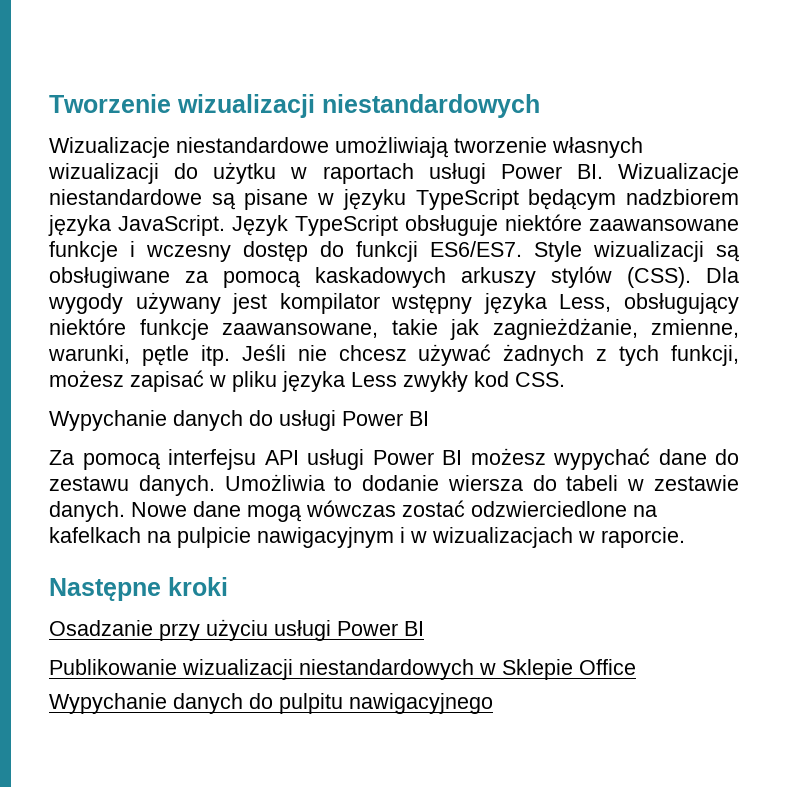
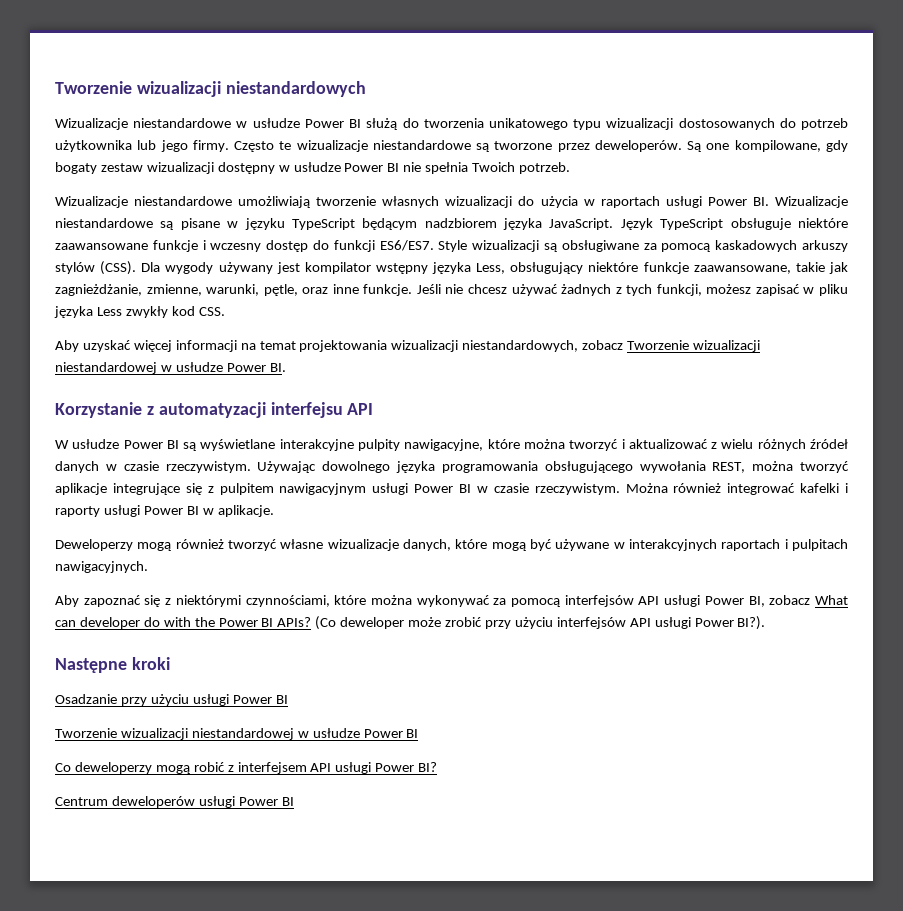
(540, 106) none -> [55,118,848,130] [55,140,848,152] [55,162,571,174] // Wizualizacje niestandardowe w usłudze Power BI służą do tworzenia unikatowego typu wizualizacji dostosowanych do potrzeb użytkownika lub jego firmy. Często te wizualizacje niestandardowe są tworzone przez deweloperów. Są one kompilowane, gdy bogaty zestaw wizualizacji dostępny w usłudze Power BI nie spełnia Twoich potrzeb.
[213,162,277,184] użytku -> [540,196,578,208] użycia
[141,345,230,366] pętle itp. -> [263,284,413,296] pętle, oraz inne funkcje.
[49,410,429,431] [49,448,739,470] [49,474,740,496] [49,500,657,522] [49,527,685,548] Wypychanie danych do usługi Power BI // Za pomocą interfejsu API usługi Power BI możesz wypychać dane do zestawu danych. Umożliwia to dodanie wiersza do tabeli w zestawie danych. Nowe dane mogą wówczas zostać odzwierciedlone na kafelkach na pulpicie nawigacyjnym i w wizualizacjach w raporcie. -> [55,340,761,352] [55,362,286,374] [55,402,374,418] [55,439,848,451] [55,461,850,473] [55,483,848,495] [55,505,274,517] [55,539,849,551] [55,561,148,573] [55,595,849,607] [55,616,766,630] Aby uzyskać więcej informacji na temat projektowania wizualizacji niestandardowych, zobacz Tworzenie wizualizacji niestandardowej w usłudze Power BI. // Korzystanie z automatyzacji interfejsu API // W usłudze Power BI są wyświetlane interakcyjne pulpity nawigacyjne, które można tworzyć i aktualizować z wielu różnych źródeł danych w czasie rzeczywistym. Używając dowolnego języka programowania obsługującego wywołania REST, można tworzyć aplikacje integrujące się z pulpitem nawigacyjnym usługi Power BI w czasie rzeczywistym. Można również integrować kafelki i raporty usługi Power BI w aplikacje. // Deweloperzy mogą również tworzyć własne wizualizacje danych, które mogą być używane w interakcyjnych raportach i pulpitach nawigacyjnych. // Aby zapoznać się z niektórymi czynnościami, które można wykonywać za pomocą interfejsów API usługi Power BI, zobacz What can developer do with the Power BI APIs? (Co deweloper może zrobić przy użyciu interfejsów API usługi Power BI?).
[49,659,636,680] [49,693,493,714] Publikowanie wizualizacji niestandardowych w Sklepie Office // Wypychanie danych do pulpitu nawigacyjnego -> [55,728,419,740] [55,762,438,774] [55,796,294,808] Tworzenie wizualizacji niestandardowej w usłudze Power BI // Co deweloperzy mogą robić z interfejsem API usługi Power BI? // Centrum deweloperów usługi Power BI

